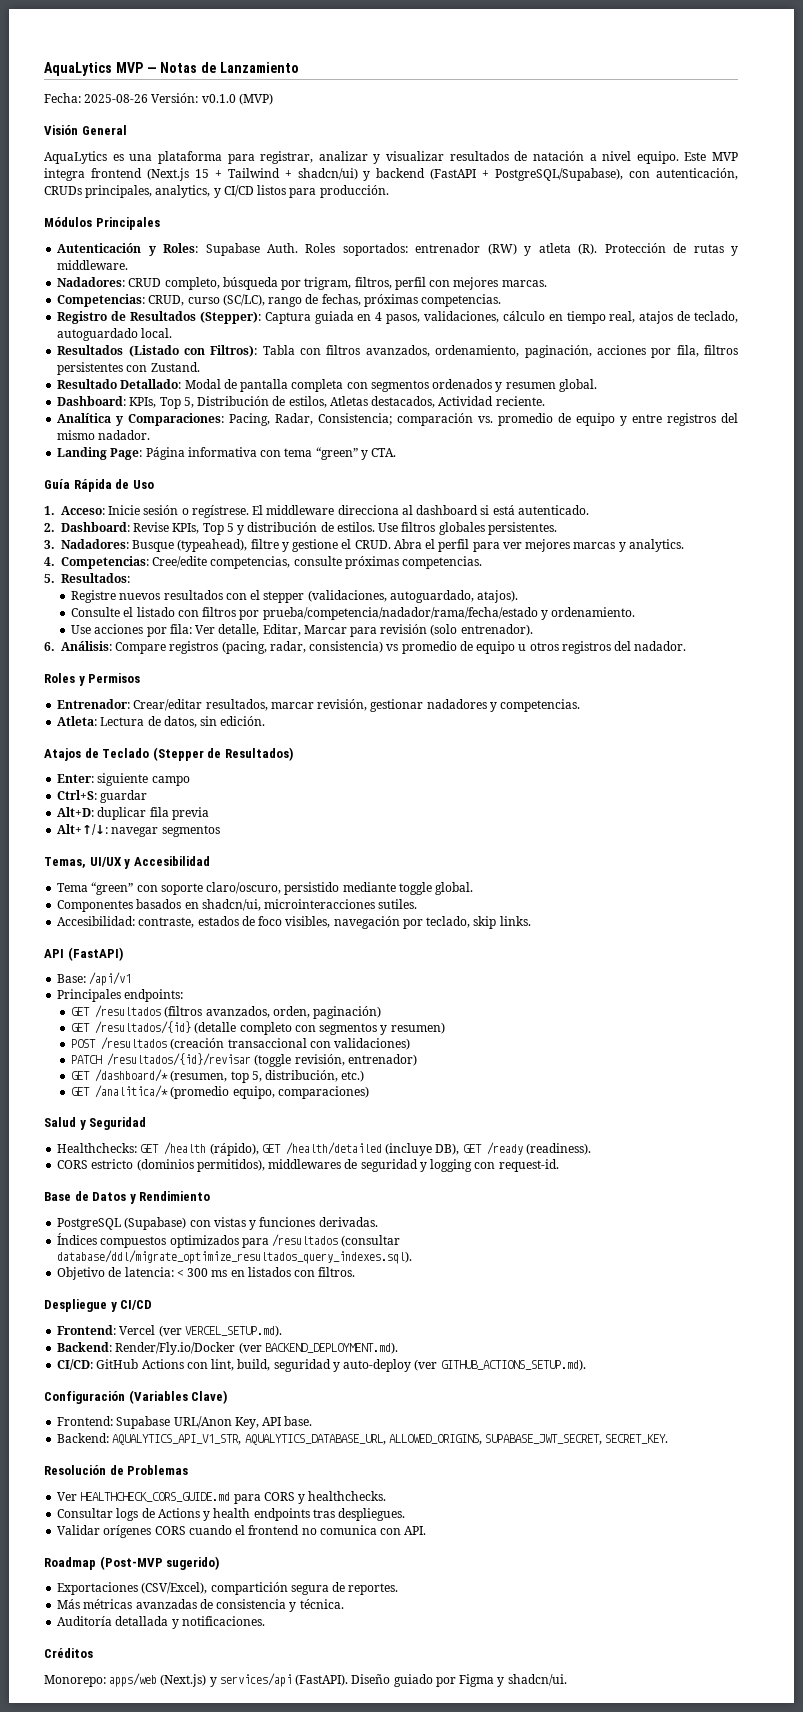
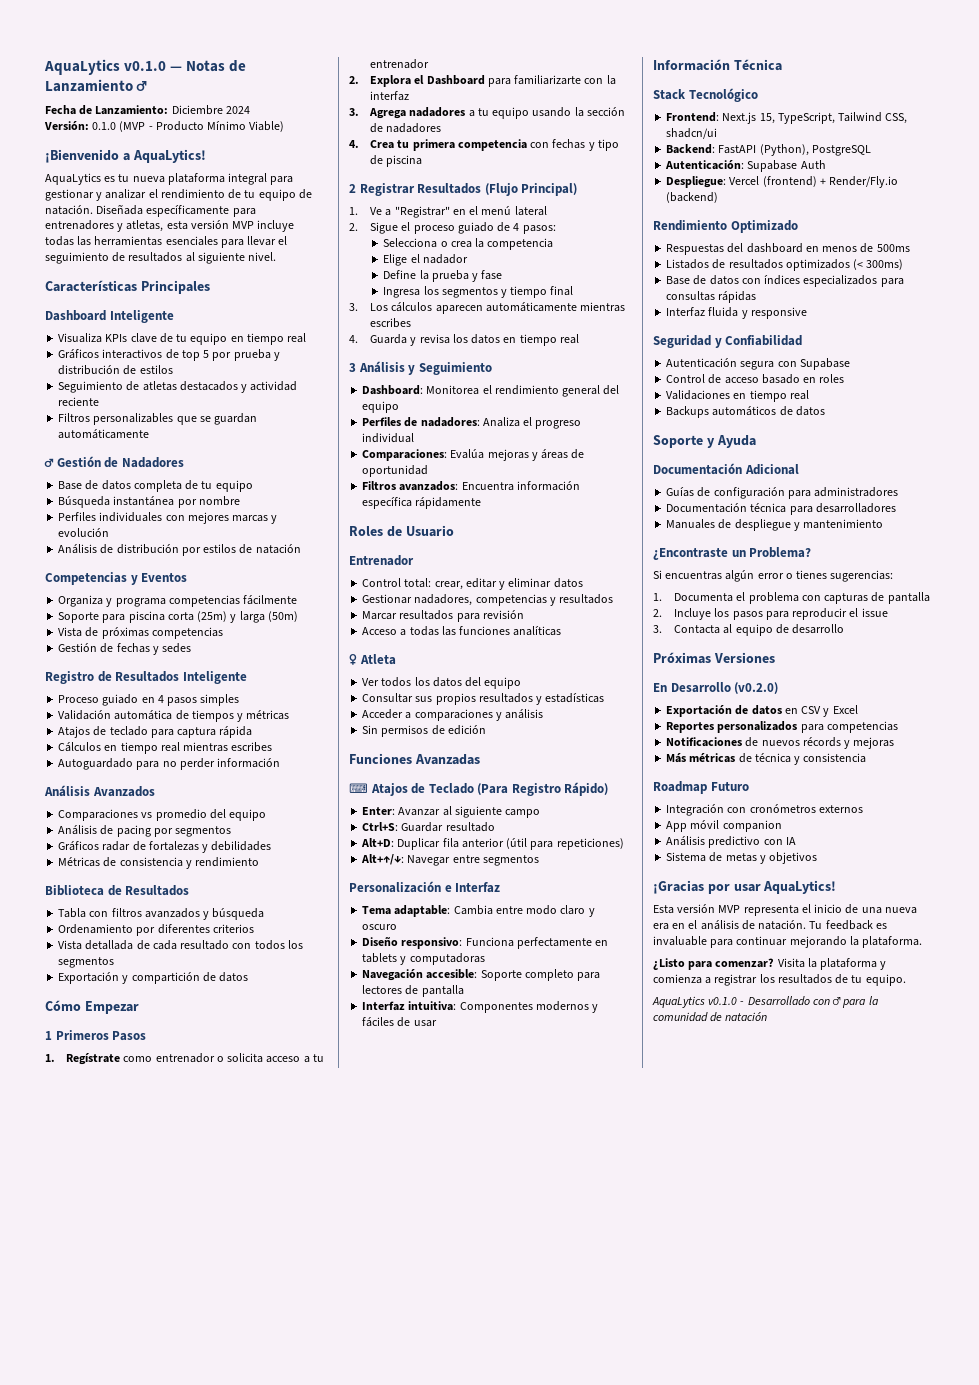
[44,62,143,76] AquaLytics MVP -> [44,59,167,75] AquaLytics v0.1.0
[44,93,273,105] [44,125,127,135] [44,151,738,164] [44,168,738,181] [44,185,389,198] [44,217,160,230] [57,243,739,256] [57,260,129,270] [57,277,547,290] [57,294,502,307] [57,311,738,324] [57,328,173,341] [57,345,738,358] [57,362,200,375] [57,379,597,392] [57,396,545,409] [57,413,738,426] [57,430,151,440] [57,447,397,460] [44,479,154,492] [44,505,589,518] [44,522,557,535] [44,539,684,552] [44,556,483,569] [44,573,130,583] [71,590,519,603] [71,607,636,620] [71,624,533,637] [44,641,687,654] [44,673,141,686] [57,699,581,712] [57,716,266,728] [44,747,293,761] // Fecha: 2025-08-26 Versión: v0.1.0 (MVP) // Visión General // AquaLytics es una plataforma para registrar, analizar y visualizar resultados de natación a nivel equipo. Este MVP integra frontend (Next.js 15 + Tailwind + shadcn/ui) y backend (FastAPI + PostgreSQL/Supabase), con autenticación, CRUDs principales, analytics, y CI/CD listos para producción. // Módulos Principales // Autenticación y Roles: Supabase Auth. Roles soportados: entrenador (RW) y atleta (R). Protección de rutas y middleware. // Nadadores: CRUD completo, búsqueda por trigram, filtros, perfil con mejores marcas. // Competencias: CRUD, curso (SC/LC), rango de fechas, próximas competencias. // Registro de Resultados (Stepper): Captura guiada en 4 pasos, validaciones, cálculo en tiempo real, atajos de teclado, autoguardado local. // Resultados (Listado con Filtros): Tabla con filtros avanzados, ordenamiento, paginación, acciones por fila, filtros persistentes con Zustand. // Resultado Detallado: Modal de pantalla completa con segmentos ordenados y resumen global. // Dashboard: KPIs, Top 5, Distribución de estilos, Atletas destacados, Actividad reciente. // Analítica y Comparaciones: Pacing, Radar, Consistencia; comparación vs. promedio de equipo y entre registros del mismo nadador. // Landing Page: Página informativa con tema “green” y CTA. // Guía Rápida de Uso // 1. Acceso: Inicie sesión o regístrese. El middleware direcciona al dashboard si está autenticado. // 2. Dashboard: Revise KPIs, Top 5 y distribución de estilos. Use filtros globales persistentes. // 3. Nadadores: Busque (typeahead), filtre y gestione el CRUD. Abra el perfil para ver mejores marcas y analytics. // 4. Competencias: Cree/edite competencias, consulte próximas competencias. // 5. Resultados: // Registre nuevos resultados con el stepper (validaciones, autoguardado, atajos). // Consulte el listado con filtros por prueba/competencia/nadador/rama/fecha/estado y ordenamiento. // Use acciones por fila: Ver detalle, Editar, Marcar para revisión (solo entrenador). // 6. Análisis: Compare registros (pacing, radar, consistencia) vs promedio de equipo u otros registros del nadador. // Roles y Permisos // Entrenador: Crear/editar resultados, marcar revisión, gestionar nadadores y competencias. // Atleta: Lectura de datos, sin edición. // Atajos de Teclado (Stepper de Resultados) -> [136,81,148,91] [45,105,250,115] [44,121,285,132] [45,149,206,163] [45,173,294,185] [45,189,312,201] [45,204,256,217] [45,220,295,232] [45,236,288,248] [45,252,277,264] [45,280,210,294] [45,310,174,323] [58,333,307,345] [58,349,280,361] [58,365,173,375] [58,381,298,393] [58,397,100,406] [58,413,258,425] [58,429,150,439] [44,456,184,468] [58,480,253,492] [58,496,240,508] [58,512,278,524] [58,528,110,537] [58,544,301,556] [45,572,188,585] [58,595,298,607] [58,611,298,623] [58,627,223,639] [58,643,192,655] [45,671,247,684] [58,694,240,706] [58,710,290,722] [58,726,253,738] [58,742,273,754] [58,758,281,770] [44,785,155,797] [58,809,267,821] [58,825,232,837] [58,841,272,853] [58,857,260,869] [45,885,190,896] [58,908,265,920] [58,924,254,936] [58,940,303,950] [58,957,115,968] [58,972,249,984] [45,1000,139,1014] [45,1030,147,1041] [45,1053,324,1065] [370,59,430,69] [349,75,616,87] [370,91,410,101] [349,107,625,119] [370,123,442,133] [349,139,619,151] [370,155,423,167] [349,183,578,196] [349,206,547,218] [349,222,556,234] [383,238,554,250] [383,254,468,266] [383,270,503,282] [383,286,574,298] [349,302,626,314] [370,318,412,328] [349,334,579,346] [349,361,492,375] [362,385,620,397] [362,401,400,413] [362,417,582,429] [362,433,415,443] [362,449,585,461] [362,465,429,477] [362,481,580,491] [362,497,482,509] [349,525,454,537] [349,555,414,566] [362,578,583,590] [362,594,614,606] [362,610,524,622] [362,626,562,636] [349,654,396,665] [362,677,522,689] [362,693,605,705] [362,709,544,721] [362,725,486,737] [349,753,480,765] [349,782,609,796] ♂ // Fecha de Lanzamiento: Diciembre 2024 // Versión: 0.1.0 (MVP - Producto Mínimo Viable) // ¡Bienvenido a AquaLytics! // AquaLytics es tu nueva plataforma integral para gestionar y analizar el rendimiento de tu equipo de natación. Diseñada específicamente para entrenadores y atletas, esta versión MVP incluye todas las herramientas esenciales para llevar el seguimiento de resultados al siguiente nivel. // Características Principales // Dashboard Inteligente // Visualiza KPIs clave de tu equipo en tiempo real // Gráficos interactivos de top 5 por prueba y distribución de estilos // Seguimiento de atletas destacados y actividad reciente // Filtros personalizables que se guardan automáticamente // ♂ Gestión de Nadadores // Base de datos completa de tu equipo // Búsqueda instantánea por nombre // Perfiles individuales con mejores marcas y evolución // Análisis de distribución por estilos de natación // Competencias y Eventos // Organiza y programa competencias fácilmente // Soporte para piscina corta (25m) y larga (50m) // Vista de próximas competencias // Gestión de fechas y sedes // Registro de Resultados Inteligente // Proceso guiado en 4 pasos simples // Validación automática de tiempos y métricas // Atajos de teclado para captura rápida // Cálculos en tiempo real mientras escribes // Autoguardado para no perder información // Análisis Avanzados // Comparaciones vs promedio del equipo // Análisis de pacing por segmentos // Gráficos radar de fortalezas y debilidades // Métricas de consistencia y rendimiento // Biblioteca de Resultados // Tabla con filtros avanzados y búsqueda // Ordenamiento por diferentes criterios // Vista detallada de cada resultado con todos los segmentos // Exportación y compartición de datos // Cómo Empezar // 1 Primeros Pasos // 1. Regístrate como entrenador o solicita acceso a tu entrenador // 2. Explora el Dashboard para familiarizarte con la interfaz // 3. Agrega nadadores a tu equipo usando la sección de nadadores // 4. Crea tu primera competencia con fechas y tipo de piscina // 2 Registrar Resultados (Flujo Principal) // 1. Ve a "Registrar" en el menú lateral // 2. Sigue el proceso guiado de 4 pasos: // Selecciona o crea la competencia // Elige el nadador // Define la prueba y fase // Ingresa los segmentos y tiempo final // 3. Los cálculos aparecen automáticamente mientras escribes // 4. Guarda y revisa los datos en tiempo real // 3 Análisis y Seguimiento // Dashboard: Monitorea el rendimiento general del equipo // Perfiles de nadadores: Analiza el progreso individual // Comparaciones: Evalúa mejoras y áreas de oportunidad // Filtros avanzados: Encuentra información específica rápidamente // Roles de Usuario // Entrenador // Control total: crear, editar y eliminar datos // Gestionar nadadores, competencias y resultados // Marcar resultados para revisión // Acceso a todas las funciones analíticas // ♀ Atleta // Ver todos los datos del equipo // Consultar sus propios resultados y estadísticas // Acceder a comparaciones y análisis // Sin permisos de edición // Funciones Avanzadas // ⌨ Atajos de Teclado (Para Registro Rápido)
(95, 778) none -> [398,806,452,816] Avanzar al
[100,790,148,803] guardar -> [401,822,495,832] Guardar resultado
[97,807,209,820] duplicar fila previa -> [397,838,624,850] Duplicar fila anterior (útil para repeticiones)
[111,825,220,837] [44,856,210,869] [57,882,474,895] [57,899,418,912] [57,916,531,929] [44,947,123,961] [57,972,132,986] [57,989,184,1002] [71,1005,382,1019] [71,1021,445,1035] [71,1037,411,1050] [71,1053,417,1067] [71,1069,365,1083] [71,1085,369,1099] [44,1117,147,1130] [57,1142,591,1156] [57,1159,559,1172] [44,1191,211,1204] [57,1217,378,1230] [57,1233,401,1248] [57,1250,413,1264] [57,1267,356,1280] [44,1299,153,1312] [57,1325,282,1337] [57,1342,398,1355] [57,1359,586,1372] [44,1390,228,1404] [57,1416,313,1429] [57,1433,669,1445] [44,1465,189,1475] [57,1491,387,1504] [57,1508,406,1521] [57,1525,427,1538] [44,1556,220,1570] [57,1582,399,1595] [57,1599,344,1612] [57,1616,265,1629] [44,1648,93,1658] [44,1673,567,1687] navegar segmentos // Temas, UI/UX y Accesibilidad // Tema “green” con soporte claro/oscuro, persistido mediante toggle global. // Componentes basados en shadcn/ui, microinteracciones sutiles. // Accesibilidad: contraste, estados de foco visibles, navegación por teclado, skip links. // API (FastAPI) // Base: /api/v1 // Principales endpoints: // GET /resultados (filtros avanzados, orden, paginación) // GET /resultados/{id} (detalle completo con segmentos y resumen) // POST /resultados (creación transaccional con validaciones) // PATCH /resultados/{id}/revisar (toggle revisión, entrenador) // GET /dashboard/* (resumen, top 5, distribución, etc.) // GET /analitica/* (promedio equipo, comparaciones) // Salud y Seguridad // Healthchecks: GET /health (rápido), GET /health/detailed (incluye DB), GET /ready (readiness). // CORS estricto (dominios permitidos), middlewares de seguridad y logging con request-id. // Base de Datos y Rendimiento // PostgreSQL (Supabase) con vistas y funciones derivadas. // Índices compuestos optimizados para /resultados (consultar database/ddl/migrate_optimize_resultados_query_indexes.sql). // Objetivo de latencia: < 300 ms en listados con filtros. // Despliegue y CI/CD // Frontend: Vercel (ver VERCEL_SETUP.md). // Backend: Render/Fly.io/Docker (ver BACKEND_DEPLOYMENT.md). // CI/CD: GitHub Actions con lint, build, seguridad y auto-deploy (ver GITHUB_ACTIONS_SETUP.md). // Configuración (Variables Clave) // Frontend: Supabase URL/Anon Key, API base. // Backend: AQUALYTICS_API_V1_STR, AQUALYTICS_DATABASE_URL, ALLOWED_ORIGINS, SUPABASE_JWT_SECRET, SECRET_KEY. // Resolución de Problemas // Ver HEALTHCHECK_CORS_GUIDE.md para CORS y healthchecks. // Consultar logs de Actions y health endpoints tras despliegues. // Validar orígenes CORS cuando el frontend no comunica con API. // Roadmap (Post-MVP sugerido) // Exportaciones (CSV/Excel), compartición segura de reportes. // Más métricas avanzadas de consistencia y técnica. // Auditoría detallada y notificaciones. // Créditos // Monorepo: apps/web (Next.js) y services/api (FastAPI). Diseño guiado por Figma y shadcn/ui. -> [407,855,539,866] [349,881,501,893] [362,905,595,917] [362,924,398,930] [362,937,609,949] [362,953,485,965] [362,969,601,981] [362,985,464,997] [362,1001,599,1013] [362,1017,437,1027] [653,59,782,71] [653,88,758,102] [666,112,908,124] [666,128,718,139] [666,144,871,156] [665,160,826,172] [666,176,899,188] [666,192,719,203] [653,220,798,233] [666,243,910,255] [666,259,904,271] [666,275,904,287] [666,291,757,303] [666,307,807,319] [653,335,803,348] [666,358,850,370] [666,374,845,384] [666,390,809,402] [666,406,825,418] [653,435,756,448] [653,463,799,475] [666,487,899,499] [666,503,896,515] [666,519,884,531] [653,547,812,560] [653,570,894,582] [653,592,930,604] [653,608,888,620] [653,624,845,636] [653,652,775,664] [653,682,779,694] [666,705,858,717] [666,721,898,733] [666,737,895,749] [666,753,867,765] [653,781,749,794] [666,804,863,816] [666,820,782,832] [666,836,796,848] [666,852,818,864] [653,880,837,894] [653,904,917,916] [653,920,887,930] [653,936,923,948] [653,958,887,970] [653,974,906,986] [652,996,879,1008] [653,1012,768,1022] Navegar entre segmentos // Personalización e Interfaz // Tema adaptable: Cambia entre modo claro y oscuro // Diseño responsivo: Funciona perfectamente en tablets y computadoras // Navegación accesible: Soporte completo para lectores de pantalla // Interfaz intuitiva: Componentes modernos y fáciles de usar // Información Técnica // Stack Tecnológico // Frontend: Next.js 15, TypeScript, Tailwind CSS, shadcn/ui // Backend: FastAPI (Python), PostgreSQL // Autenticación: Supabase Auth // Despliegue: Vercel (frontend) + Render/Fly.io (backend) // Rendimiento Optimizado // Respuestas del dashboard en menos de 500ms // Listados de resultados optimizados (< 300ms) // Base de datos con índices especializados para consultas rápidas // Interfaz fluida y responsive // Seguridad y Confiabilidad // Autenticación segura con Supabase // Control de acceso basado en roles // Validaciones en tiempo real // Backups automáticos de datos // Soporte y Ayuda // Documentación Adicional // Guías de configuración para administradores // Documentación técnica para desarrolladores // Manuales de despliegue y mantenimiento // ¿Encontraste un Problema? // Si encuentras algún error o tienes sugerencias: // 1. Documenta el problema con capturas de pantalla // 2. Incluye los pasos para reproducir el issue // 3. Contacta al equipo de desarrollo // Próximas Versiones // En Desarrollo (v0.2.0) // Exportación de datos en CSV y Excel // Reportes personalizados para competencias // Notificaciones de nuevos récords y mejoras // Más métricas de técnica y consistencia // Roadmap Futuro // Integración con cronómetros externos // App móvil companion // Análisis predictivo con IA // Sistema de metas y objetivos // ¡Gracias por usar AquaLytics! // Esta versión MVP representa el inicio de una nueva era en el análisis de natación. Tu feedback es invaluable para continuar mejorando la plataforma. // ¿Listo para comenzar? Visita la plataforma y comienza a registrar los resultados de tu equipo. // AquaLytics v0.1.0 - Desarrollado con ♂ para la comunidad de natación

